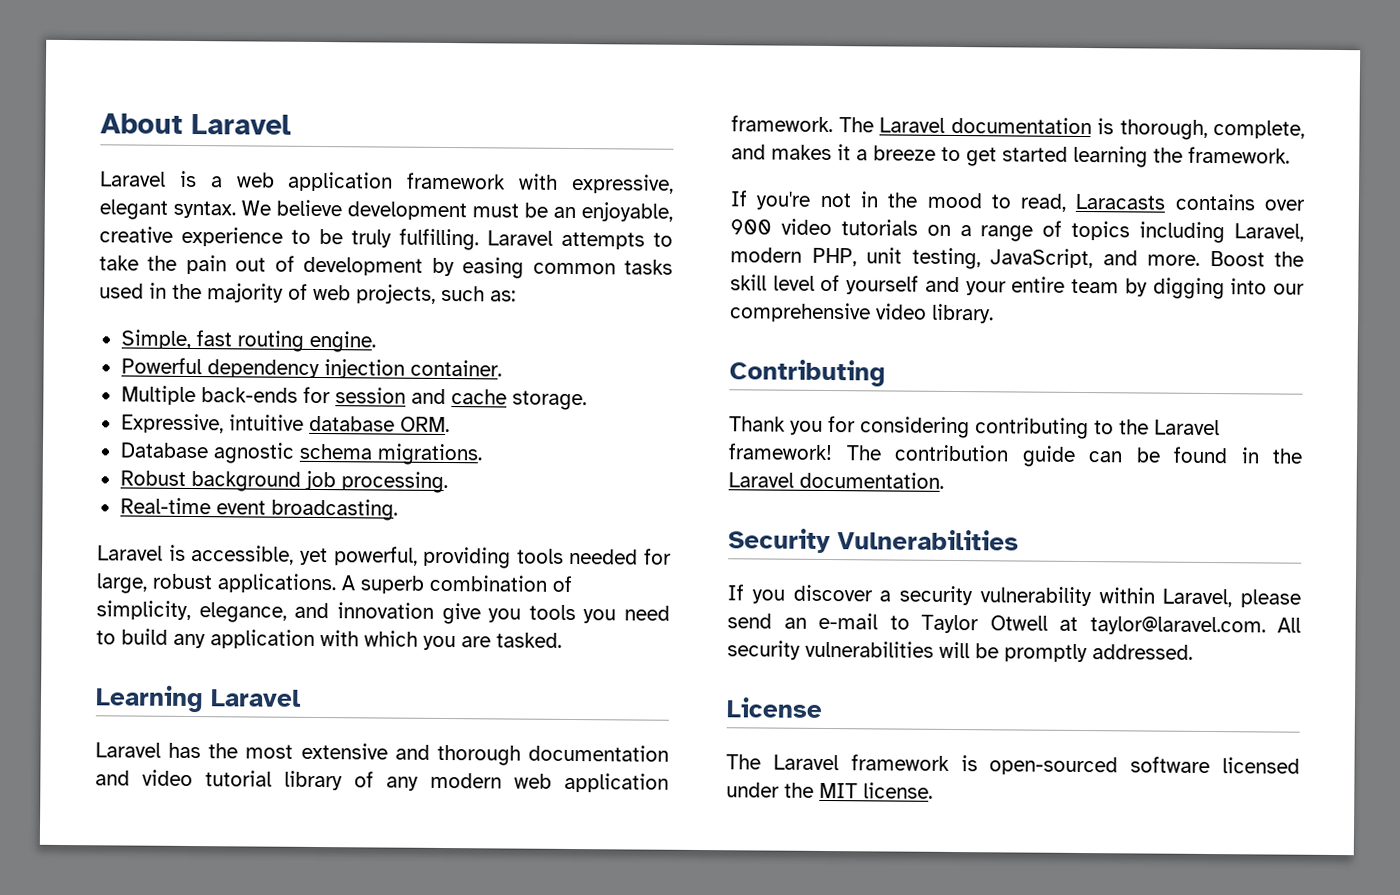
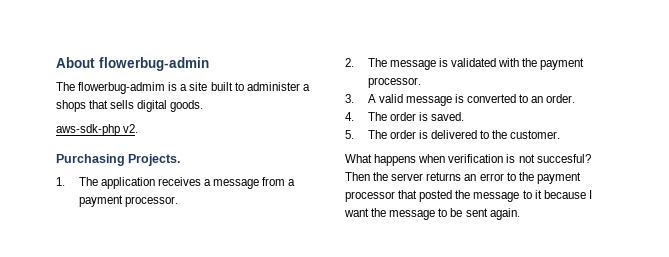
[191,113,292,135] [100,170,674,194] [99,199,673,222] [99,226,673,251] [99,254,674,279] [99,282,516,304] [120,329,376,353] [120,357,502,379] [120,385,587,411] [120,413,450,434] [119,442,483,466] [119,470,448,494] [119,497,398,521] [97,544,672,569] [96,573,572,594] [96,600,670,625] [96,628,562,651] [95,685,302,713] [95,742,669,766] [95,769,669,793] [731,115,1305,140] [731,144,1290,168] [730,190,1305,212] [730,218,1304,244] [730,247,1304,270] [730,274,1305,300] [729,302,994,324] [729,359,886,387] [729,416,1220,440] [728,443,1303,467] [728,471,944,489] [728,528,1019,554] [727,584,1301,608] [727,612,1301,636] [727,640,1193,663] [726,697,823,718] [726,754,1300,776] [726,782,933,799] Laravel // Laravel is a web application framework with expressive, elegant syntax. We believe development must be an enjoyable, creative experience to be truly fulfilling. Laravel attempts to take the pain out of development by easing common tasks used in the majority of web projects, such as: // Simple, fast routing engine. // Powerful dependency injection container. // Multiple back-ends for session and cache storage. // Expressive, intuitive database ORM. // Database agnostic schema migrations. // Robust background job processing. // Real-time event broadcasting. // Laravel is accessible, yet powerful, providing tools needed for large, robust applications. A superb combination of simplicity, elegance, and innovation give you tools you need to build any application with which you are tasked. // Learning Laravel // Laravel has the most extensive and thorough documentation and video tutorial library of any modern web application framework. The Laravel documentation is thorough, complete, and makes it a breeze to get started learning the framework. // If you're not in the mood to read, Laracasts contains over 900 video tutorials on a range of topics including Laravel, modern PHP, unit testing, JavaScript, and more. Boost the skill level of yourself and your entire team by digging into our comprehensive video library. // Contributing // Thank you for considering contributing to the Laravel framework! The contribution guide can be found in the Laravel documentation. // Security Vulnerabilities // If you discover a security vulnerability within Laravel, please send an e-mail to Taylor Otwell at taylor@laravel.com. All security vulnerabilities will be promptly addressed. // License // The Laravel framework is open-sourced software licensed under the MIT license. -> [99,57,209,71] [56,82,310,94] [56,100,204,112] [56,124,139,136] [56,154,181,166] [56,177,296,189] [78,195,178,207] [345,58,585,70] [367,77,421,88] [345,94,576,106] [345,112,465,121] [345,130,561,139] [345,154,591,166] [345,172,581,184] [345,190,592,202] [344,208,520,220] flowerbug-admin // The flowerbug-admim is a site built to administer a shops that sells digital goods. // aws-sdk-php v2. // Purchasing Projects. // 1. The application receives a message from a payment processor. // 2. The message is validated with the payment processor. // 3. A valid message is converted to an order. // 4. The order is saved. // 5. The order is delivered to the customer. // What happens when verification is not succesful? Then the server returns an error to the payment processor that posted the message to it because I want the message to be sent again.

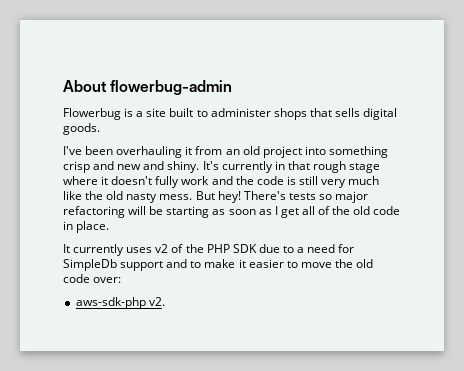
[56,82,166,94] The flowerbug-admim -> [63,108,121,120] Flowerbug
[302,84,310,91] a -> (271, 112) none
[56,124,139,136] [56,154,181,166] [56,177,296,189] [78,195,178,207] [345,58,585,70] [367,77,421,88] [345,94,576,106] [345,112,465,121] [345,130,561,139] [345,154,591,166] [345,172,581,184] [345,190,592,202] [344,208,520,220] aws-sdk-php v2. // Purchasing Projects. // 1. The application receives a message from a payment processor. // 2. The message is validated with the payment processor. // 3. A valid message is converted to an order. // 4. The order is saved. // 5. The order is delivered to the customer. // What happens when verification is not succesful? Then the server returns an error to the payment processor that posted the message to it because I want the message to be sent again. -> [63,146,388,158] [63,161,381,173] [63,176,380,188] [63,191,369,203] [63,206,401,218] [63,221,110,233] [63,244,355,256] [63,259,374,271] [63,274,122,283] [75,297,165,309] I've been overhauling it from an old project into something crisp and new and shiny. It's currently in that rough stage where it doesn't fully work and the code is still very much like the old nasty mess. But hey! There's tests so major refactoring will be starting as soon as I get all of the old code in place. // It currently uses v2 of the PHP SDK due to a need for SimpleDb support and to make it easier to move the old code over: // aws-sdk-php v2.

